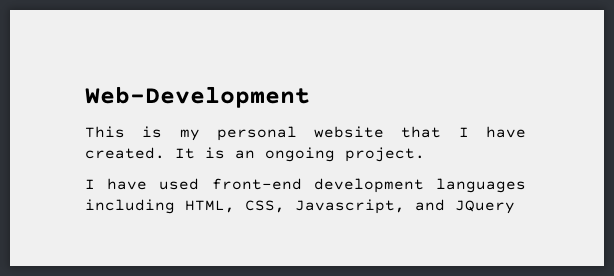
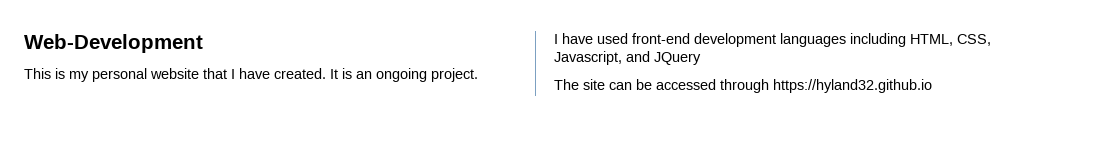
(515, 207) none -> [554,79,932,93] // The site can be accessed through https://hyland32.github.io

